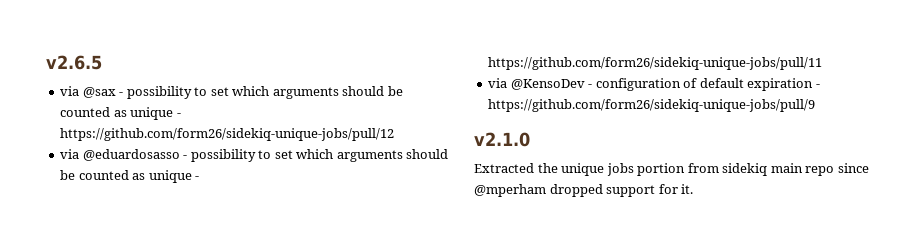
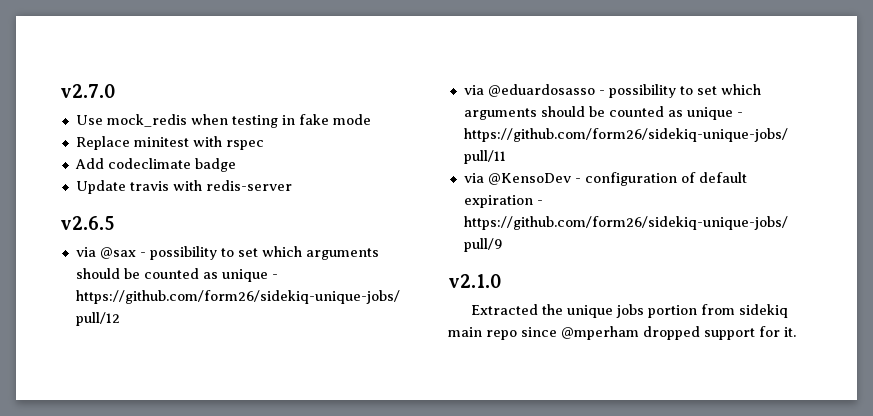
(46, 62) none -> [60,84,115,98] [75,114,371,128] [75,136,264,150] [74,158,236,172] [75,180,292,194] v2.7.0 // Use mock_redis when testing in fake mode // Replace minitest with rspec // Add codeclimate badge // Update travis with redis-server //

